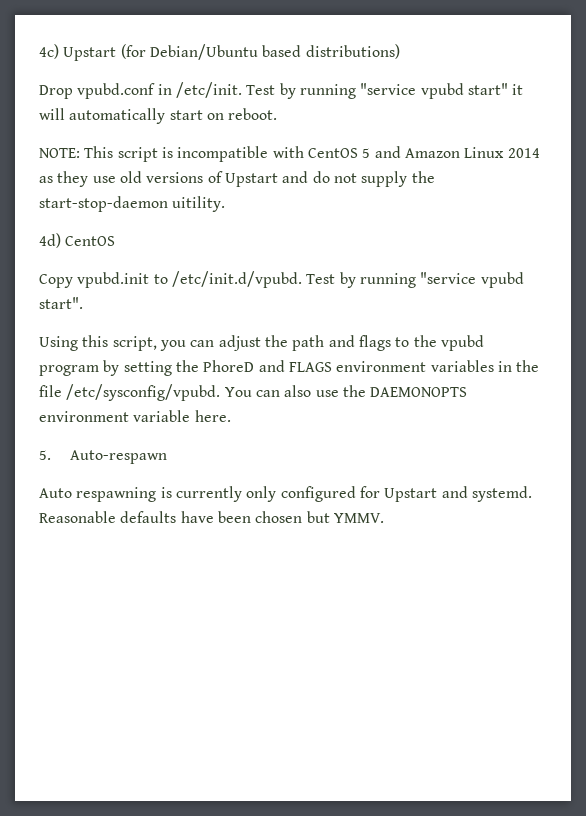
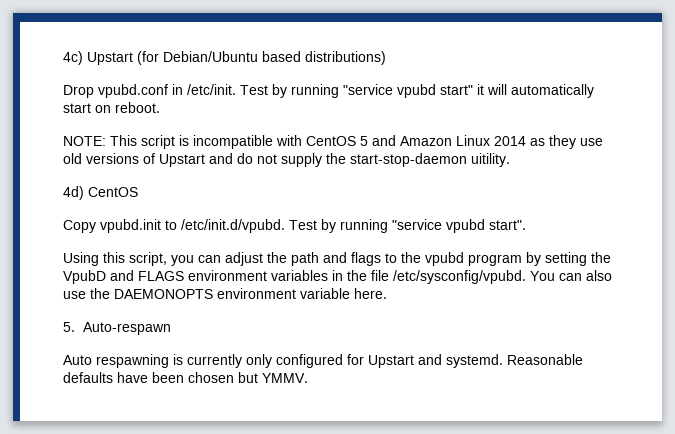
[203,360,255,372] PhoreD -> [63,270,106,284] VpubD

